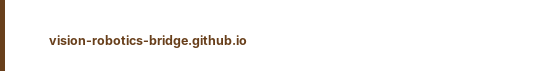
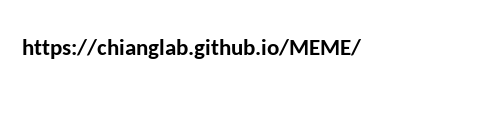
[49,35,247,48] vision-robotics-bridge.github.io -> [22,39,362,59] https://chianglab.github.io/MEME/

